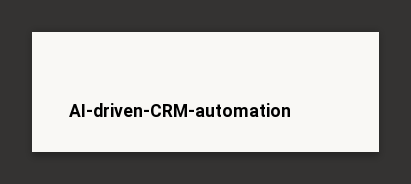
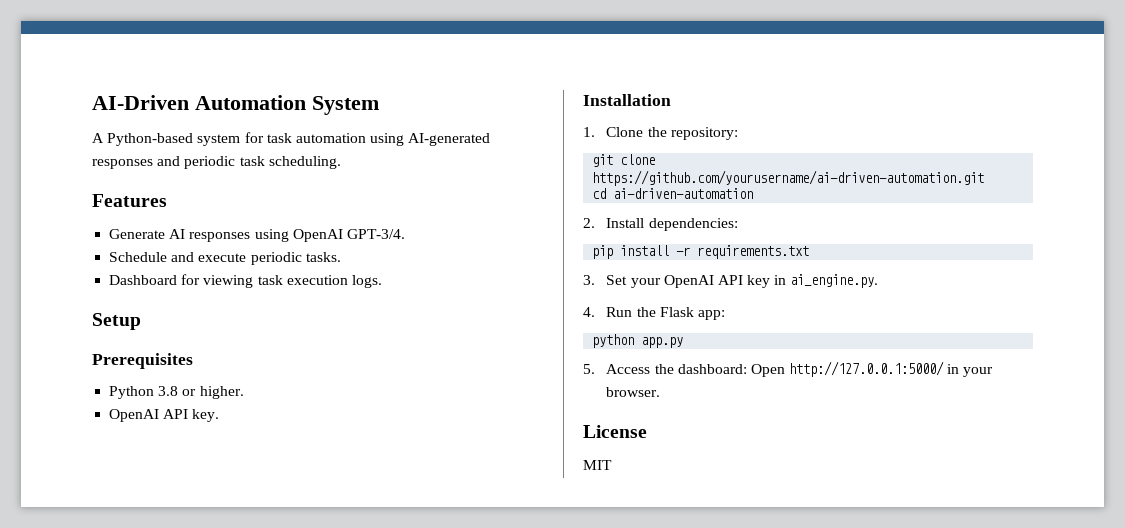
[69,103,291,117] AI-driven-CRM-automation -> [92,95,379,115] [92,132,491,146] [92,156,341,169] [92,194,167,207] [109,229,405,242] [109,252,341,265] [109,274,382,288] [92,313,141,330] [92,353,193,369] [109,386,244,399] [109,409,220,422] [583,94,671,106] [583,127,738,140] [592,154,656,167] [592,170,985,186] [592,188,754,199] [583,218,738,231] [592,245,810,259] [583,274,879,288] [583,307,725,320] [592,334,684,348] [583,361,994,377] [606,387,661,397] [583,425,647,438] [583,460,612,470] AI-Driven Automation System // A Python-based system for task automation using AI-generated responses and periodic task scheduling. // Features // Generate AI responses using OpenAI GPT-3/4. // Schedule and execute periodic tasks. // Dashboard for viewing task execution logs. // Setup // Prerequisites // Python 3.8 or higher. // OpenAI API key. // Installation // 1. Clone the repository: // git clone https://github.com/yourusername/ai-driven-automation.git // cd ai-driven-automation // 2. Install dependencies: // pip install -r requirements.txt // 3. Set your OpenAI API key in ai_engine.py. // 4. Run the Flask app: // python app.py // 5. Access the dashboard: Open http://127.0.0.1:5000/ in your browser. // License // MIT

